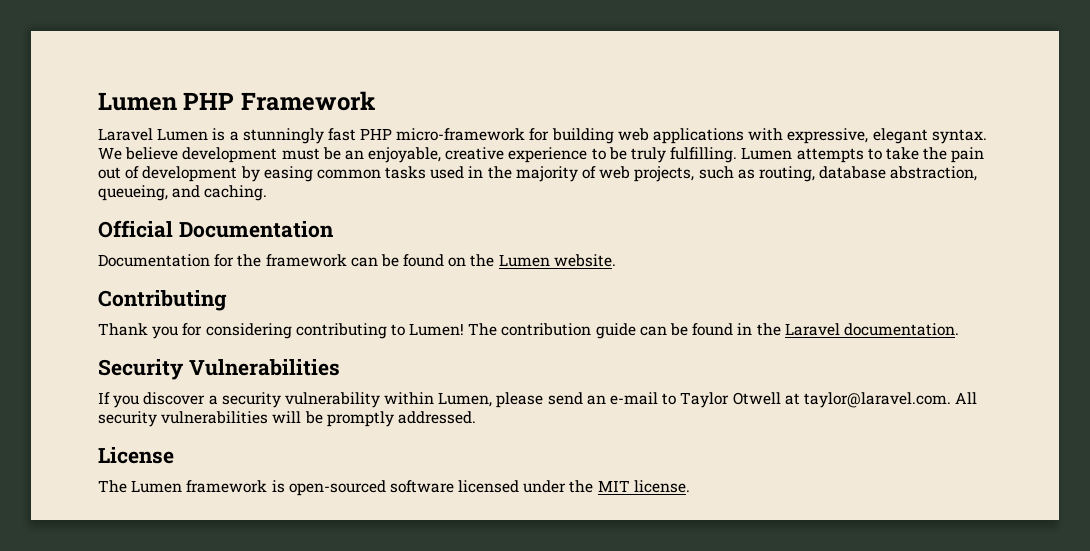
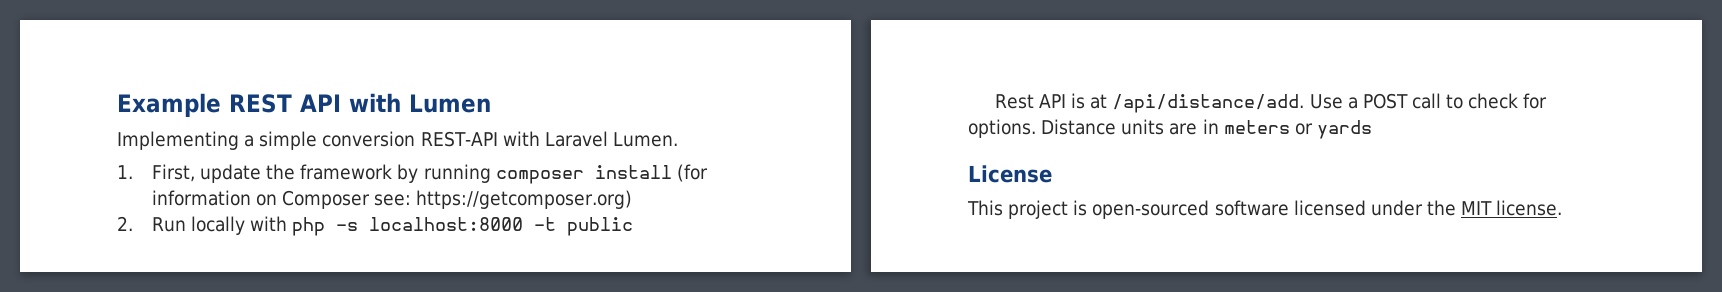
[98,91,375,111] [98,128,987,144] [98,147,985,163] [98,166,978,182] [98,185,268,201] [98,220,334,238] [98,254,616,267] [98,290,227,311] [98,323,959,339] [98,359,340,380] [98,392,978,408] [98,411,476,427] [98,447,174,464] [98,480,268,493] Lumen PHP Framework // Laravel Lumen is a stunningly fast PHP micro-framework for building web applications with expressive, elegant syntax. We believe development must be an enjoyable, creative experience to be truly fulfilling. Lumen attempts to take the pain out of development by easing common tasks used in the majority of web projects, such as routing, database abstraction, queueing, and caching. // Official Documentation // Documentation for the framework can be found on the Lumen website. // Contributing // Thank you for considering contributing to Lumen! The contribution guide can be found in the Laravel documentation. // Security Vulnerabilities // If you discover a security vulnerability within Lumen, please send an e-mail to Taylor Otwell at taylor@laravel.com. All security vulnerabilities will be promptly addressed. // License // The Lumen framework -> [117,93,491,117] [117,131,678,150] [117,164,708,184] [151,190,633,209] [117,216,634,236] [994,93,1548,113] [968,119,1372,139] [968,165,1052,183] [967,200,1069,219] Example REST API with Lumen // Implementing a simple conversion REST-API with Laravel Lumen. // 1. First, update the framework by running composer install (for information on Composer see: https://getcomposer.org) // 2. Run locally with php -s localhost:8000 -t public // Rest API is at /api/distance/add. Use a POST call to check for options. Distance units are in meters or yards // License // This project

